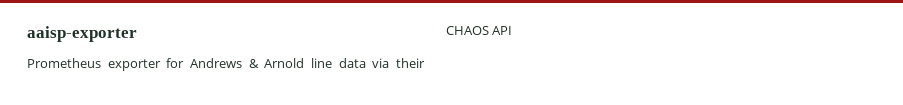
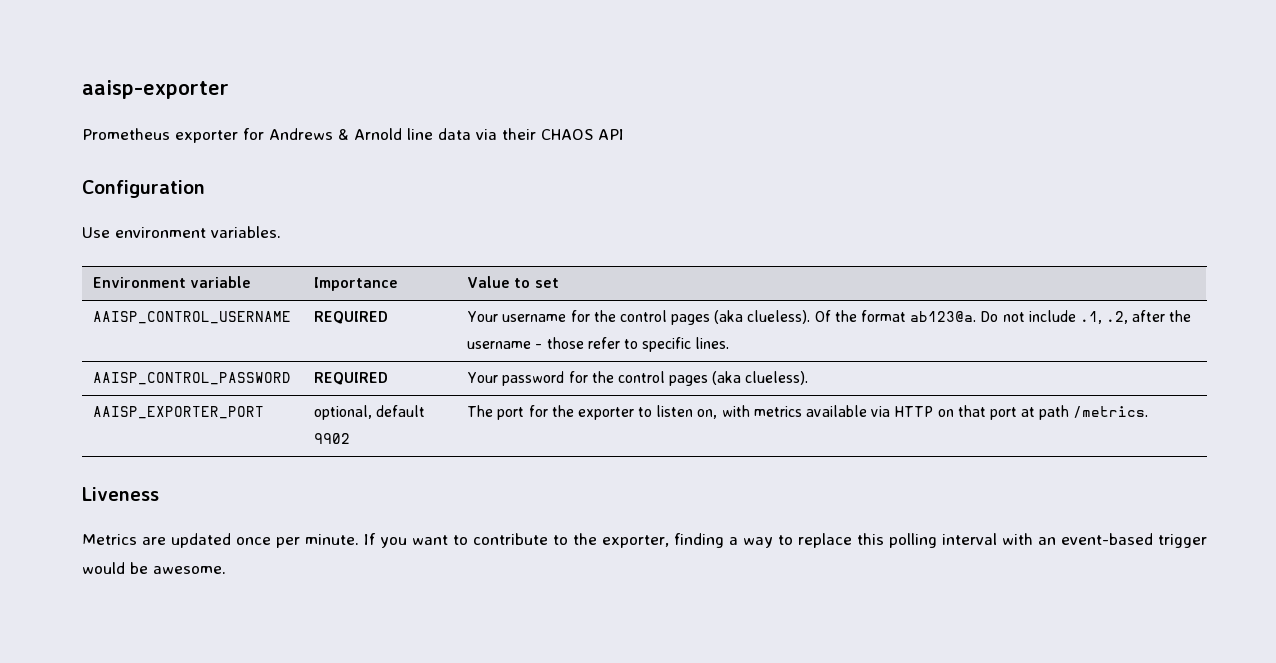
(513, 30) none -> [82,180,205,198] [82,226,281,238] [93,276,252,288] [314,277,399,291] [467,276,559,288] [93,311,292,324] [314,311,389,324] [467,310,1192,325] [467,337,730,352] [93,372,292,385] [314,372,389,385] [467,371,809,386] [93,406,265,419] [314,405,426,420] [314,433,351,444] [467,405,1149,420] [82,487,159,501] [82,533,1207,548] [82,562,226,574] // Configuration // Use environment variables. // Environment variable | Importance | Value to set // AAISP_CONTROL_USERNAME | REQUIRED | Your username for the control pages (aka clueless). Of the format ab123@a. Do not include .1, .2, after the username - those refer to specific lines. // AAISP_CONTROL_PASSWORD | REQUIRED | Your password for the control pages (aka clueless). // AAISP_EXPORTER_PORT | optional, default 9902 | The port for the exporter to listen on, with metrics available via HTTP on that port at path /metrics. // Liveness // Metrics are updated once per minute. If you want to contribute to the exporter, finding a way to replace this polling interval with an event-based trigger would be awesome.

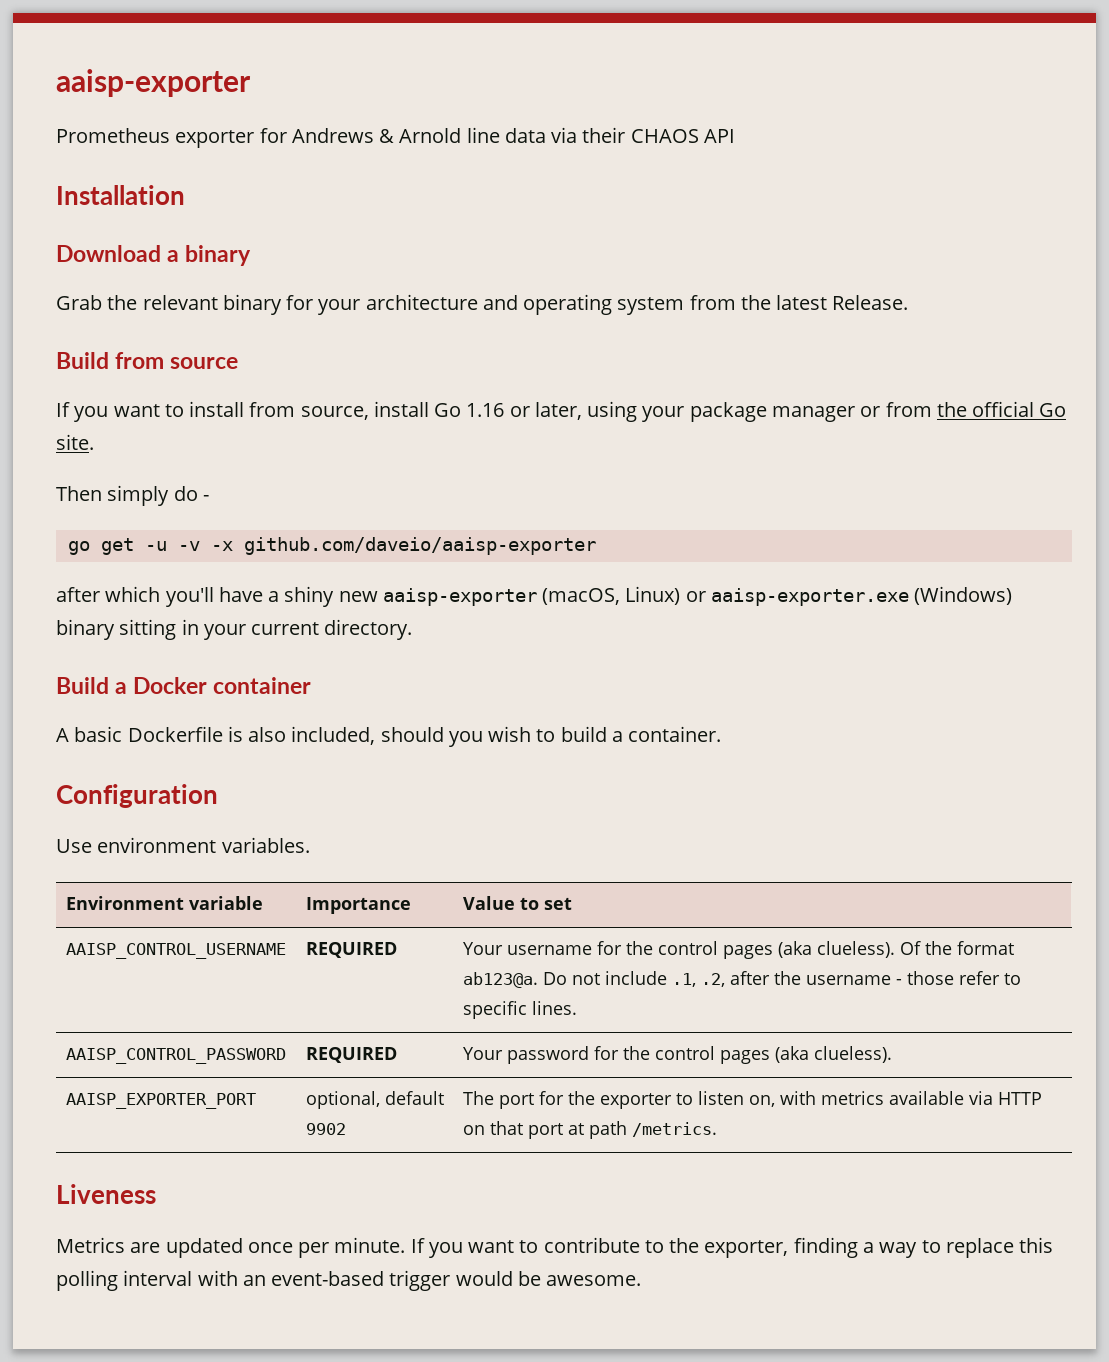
(624, 134) none -> [56,185,185,205] [56,245,252,266] [56,294,909,315] [56,352,239,369] [56,401,1067,422] [56,434,94,450] [56,485,209,506] [67,537,596,555] [56,586,1013,607] [56,619,413,640] [56,677,312,694] [56,726,722,747] // Installation // Download a binary // Grab the relevant binary for your architecture and operating system from the latest Release. // Build from source // If you want to install from source, install Go 1.16 or later, using your package manager or from the official Go site. // Then simply do - // go get -u -v -x github.com/daveio/aaisp-exporter // after which you'll have a shiny new aaisp-exporter (macOS, Linux) or aaisp-exporter.exe (Windows) binary sitting in your current directory. // Build a Docker container // A basic Dockerfile is also included, should you wish to build a container.

